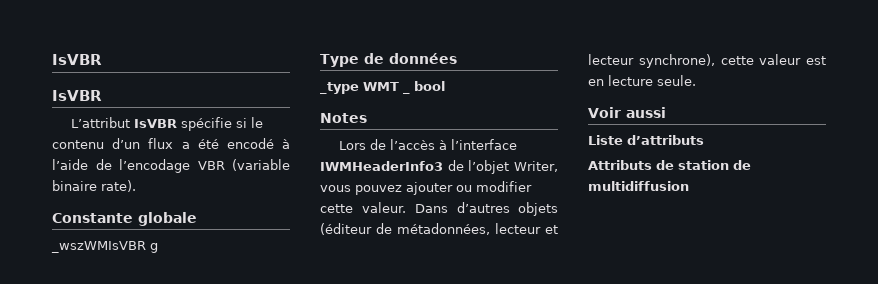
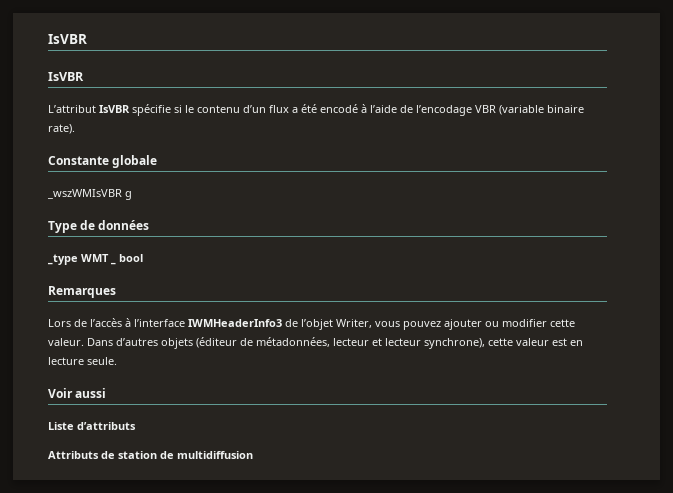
[320,113,367,123] Notes -> [48,286,116,298] Remarques

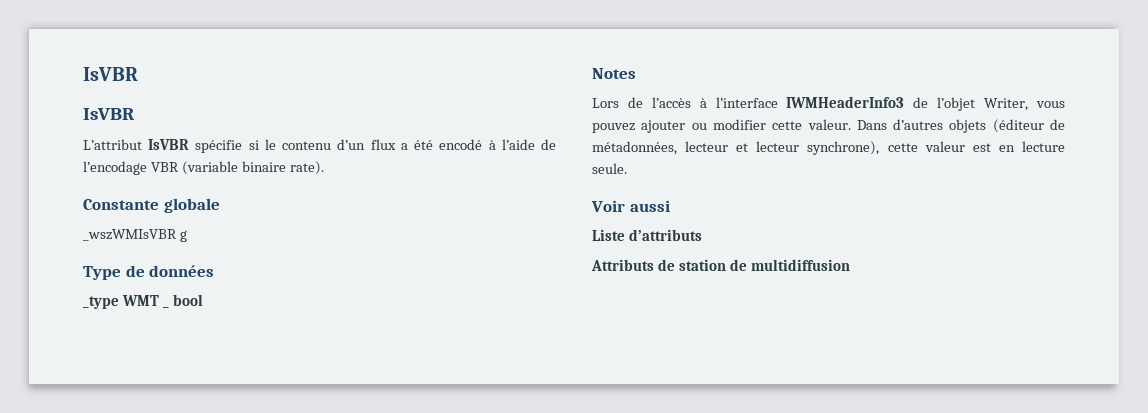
[48,286,116,298] Remarques -> [592,68,636,79] Notes

